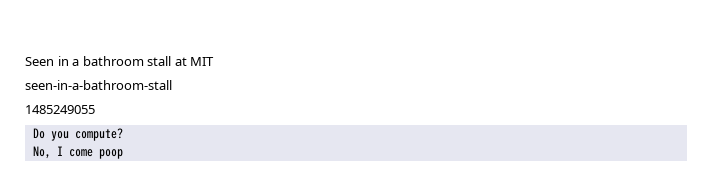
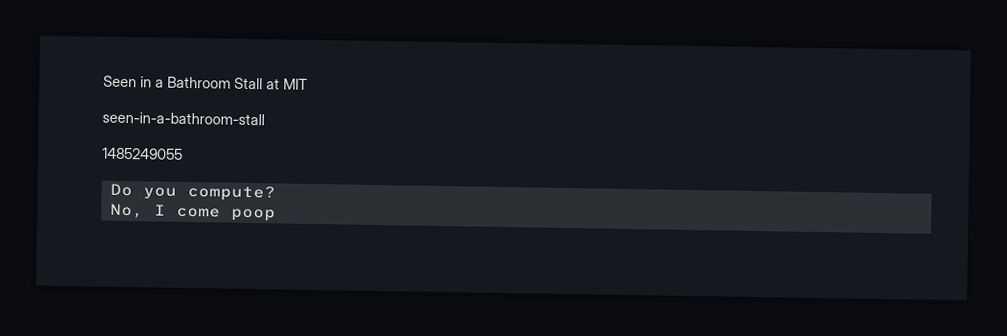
[82,56,172,66] bathroom stall -> [167,76,263,90] Bathroom Stall

